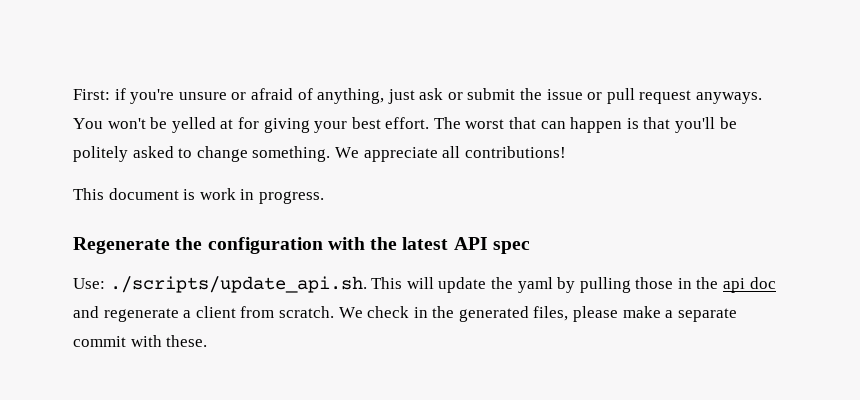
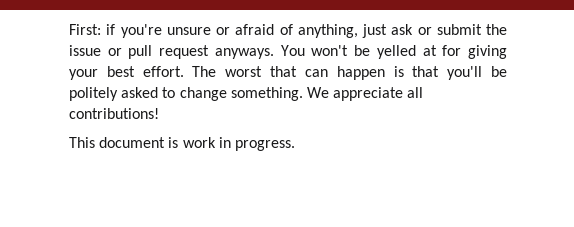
[73,237,530,254] [73,276,776,293] [73,306,737,322] [73,335,208,347] // Regenerate the configuration with the latest API spec // Use: ./scripts/update_api.sh. This will update the yaml by pulling those in the api doc and regenerate a client from scratch. We check in the generated files, please make a separate commit with these. -> (295, 145) none

